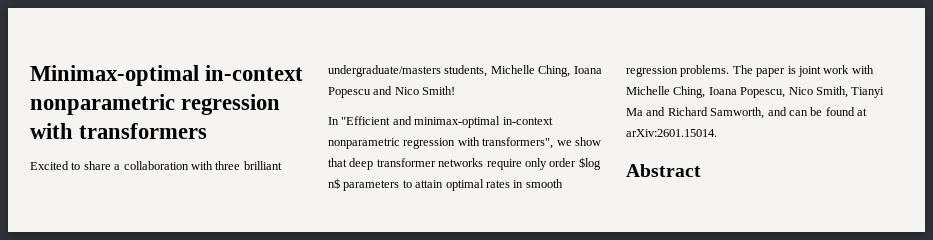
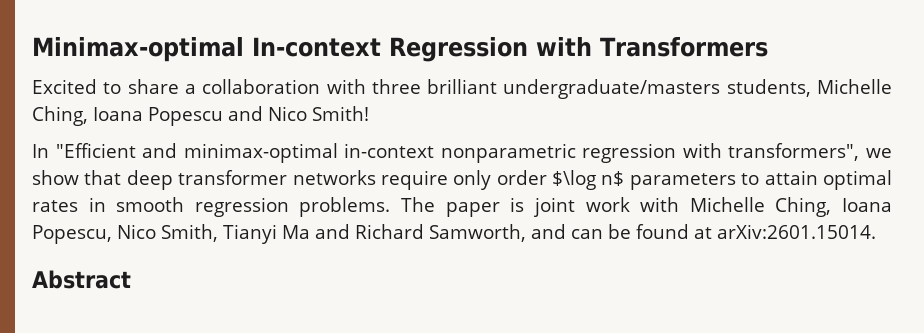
[205,65,304,81] [30,94,281,115] [30,123,208,139] in-context nonparametric regression with transformers -> [252,37,768,62] In-context Regression with Transformers
[578,157,601,170] $log -> [552,170,597,190] $\log

